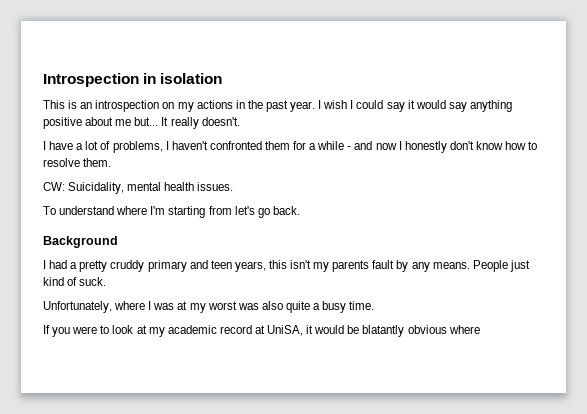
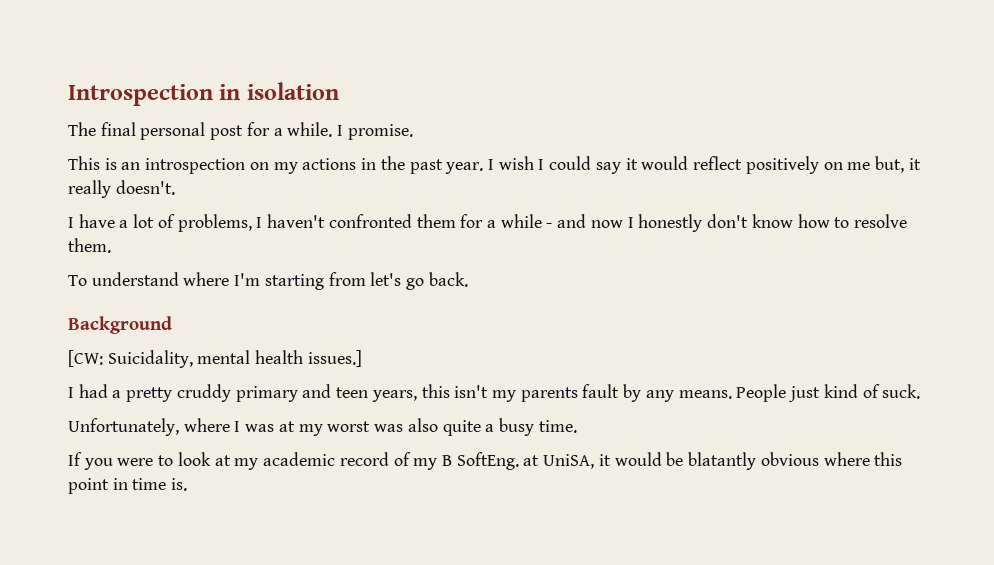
(223, 78) none -> [68,122,413,140] // The final personal post for a while. I promise.
[448,100,512,112] [43,117,169,129] say anything positive about me but... It -> [693,156,921,174] reflect positively on me but, it
[43,182,234,194] // CW: Suicidality, mental health issues. -> (111, 245) none
(118, 242) none -> [68,350,362,368] // [CW: Suicidality, mental health issues.]
(252, 329) none -> [393,452,519,470] of my B SoftEng.
(480, 329) none -> [874,452,903,466] [68,478,188,494] this point in time is.

